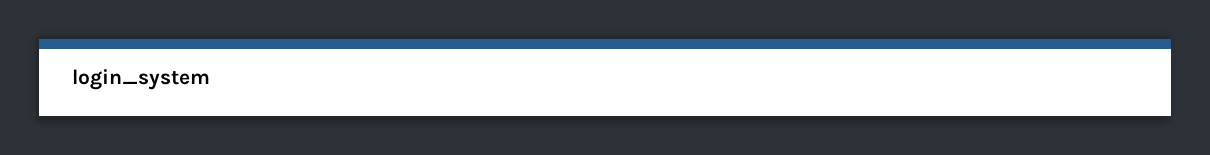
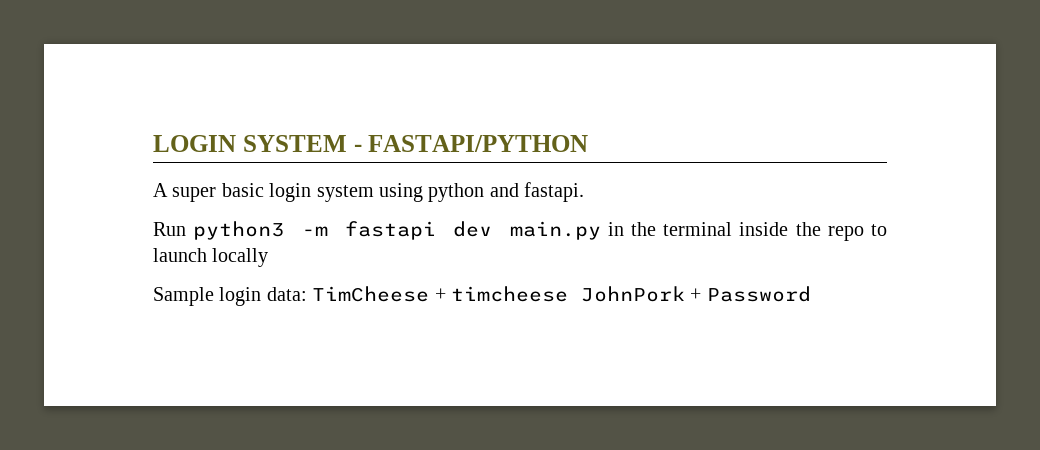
[72,69,210,90] login_system -> [153,135,589,152] [153,182,585,202] [153,221,887,241] [153,248,269,267] [153,286,811,306] LOGIN SYSTEM - FASTAPI/PYTHON // A super basic login system using python and fastapi. // Run python3 -m fastapi dev main.py in the terminal inside the repo to launch locally // Sample login data: TimCheese + timcheese JohnPork + Password

